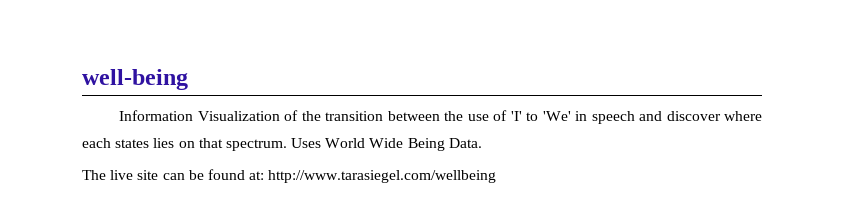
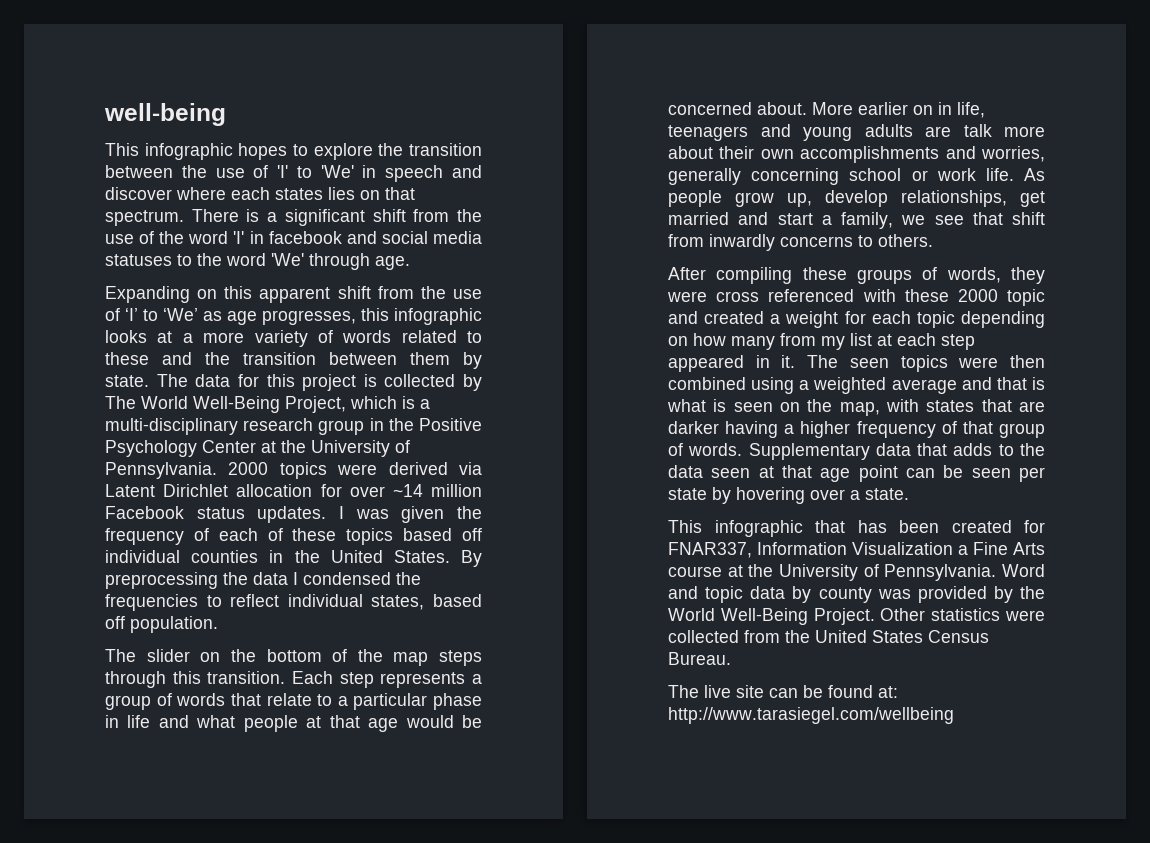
[119,110,299,121] Information Visualization of -> [105,143,373,160] This infographic hopes to explore
[291,138,482,151] Uses World Wide Being Data. -> [191,209,483,226] [105,231,482,244] [105,253,410,270] [105,286,483,303] [105,308,482,325] [105,330,482,347] [105,352,482,369] [105,374,482,391] [105,396,430,413] [105,418,482,435] [105,440,410,457] [105,462,482,479] [105,484,482,497] [105,506,482,523] [105,528,482,545] [105,550,482,567] [105,572,421,589] [105,594,482,611] [105,616,218,633] [105,649,482,666] [105,671,482,688] [105,693,482,710] [105,715,483,732] [668,102,985,118] [668,124,1045,141] [668,146,1045,163] [668,168,1045,185] [668,190,1045,207] [668,212,1045,229] [668,234,933,251] [668,267,1045,284] [667,289,1045,306] [668,311,1045,328] [668,333,975,350] [668,355,1045,372] [668,377,1045,394] [667,399,1045,416] [668,421,1045,438] [668,443,1045,460] [668,465,1045,482] [668,487,909,504] [668,520,1045,537] [668,542,1045,558] [668,564,1045,581] [668,586,1045,603] [668,608,1045,625] [668,630,989,643] [668,652,731,665] There is a significant shift from the use of the word 'I' in facebook and social media statuses to the word 'We' through age. // Expanding on this apparent shift from the use of ‘I’ to ‘We’ as age progresses, this infographic looks at a more variety of words related to these and the transition between them by state. The data for this project is collected by The World Well-Being Project, which is a multi-disciplinary research group in the Positive Psychology Center at the University of Pennsylvania. 2000 topics were derived via Latent Dirichlet allocation for over ~14 million Facebook status updates. I was given the frequency of each of these topics based off individual counties in the United States. By preprocessing the data I condensed the frequencies to reflect individual states, based off population. // The slider on the bottom of the map steps through this transition. Each step represents a group of words that relate to a particular phase in life and what people at that age would be concerned about. More earlier on in life, teenagers and young adults are talk more about their own accomplishments and worries, generally concerning school or work life. As people grow up, develop relationships, get married and start a family, we see that shift from inwardly concerns to others. // After compiling these groups of words, they were cross referenced with these 2000 topic and created a weight for each topic depending on how many from my list at each step appeared in it. The seen topics were then combined using a weighted average and that is what is seen on the map, with states that are darker having a higher frequency of that group of words. Supplementary data that adds to the data seen at that age point can be seen per state by hovering over a state. // This infographic that has been created for FNAR337, Information Visualization a Fine Arts course at the University of Pennsylvania. Word and topic data by county was provided by the World Well-Being Project. Other statistics were collected from the United States Census Bureau.

